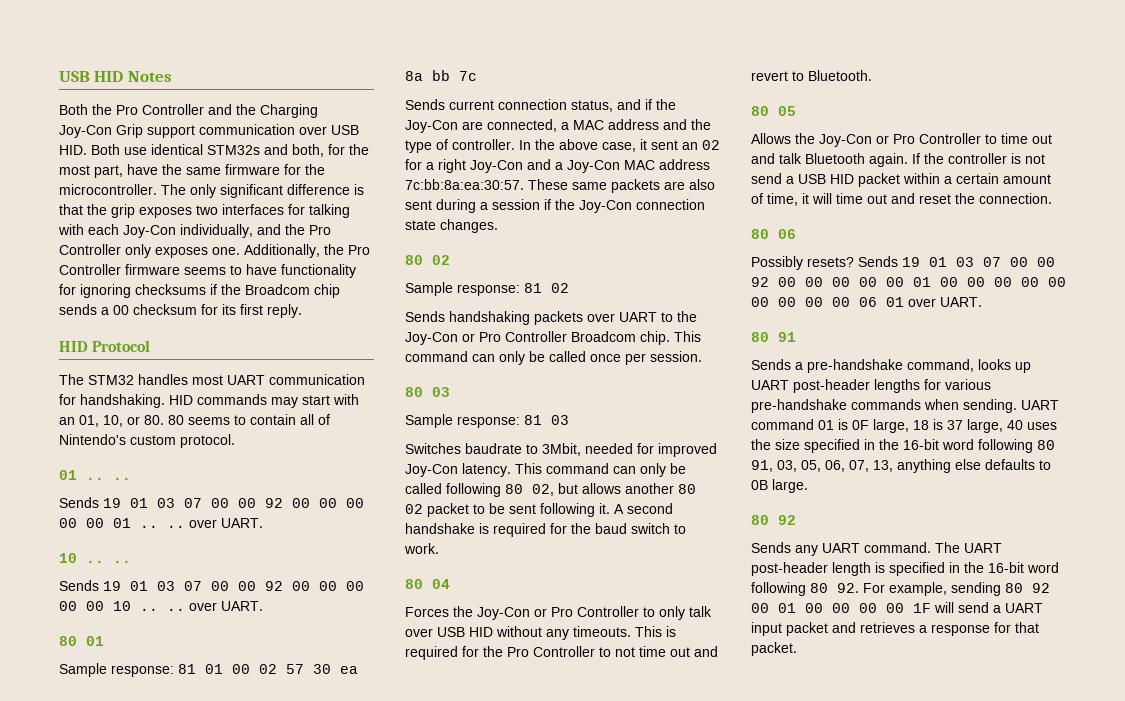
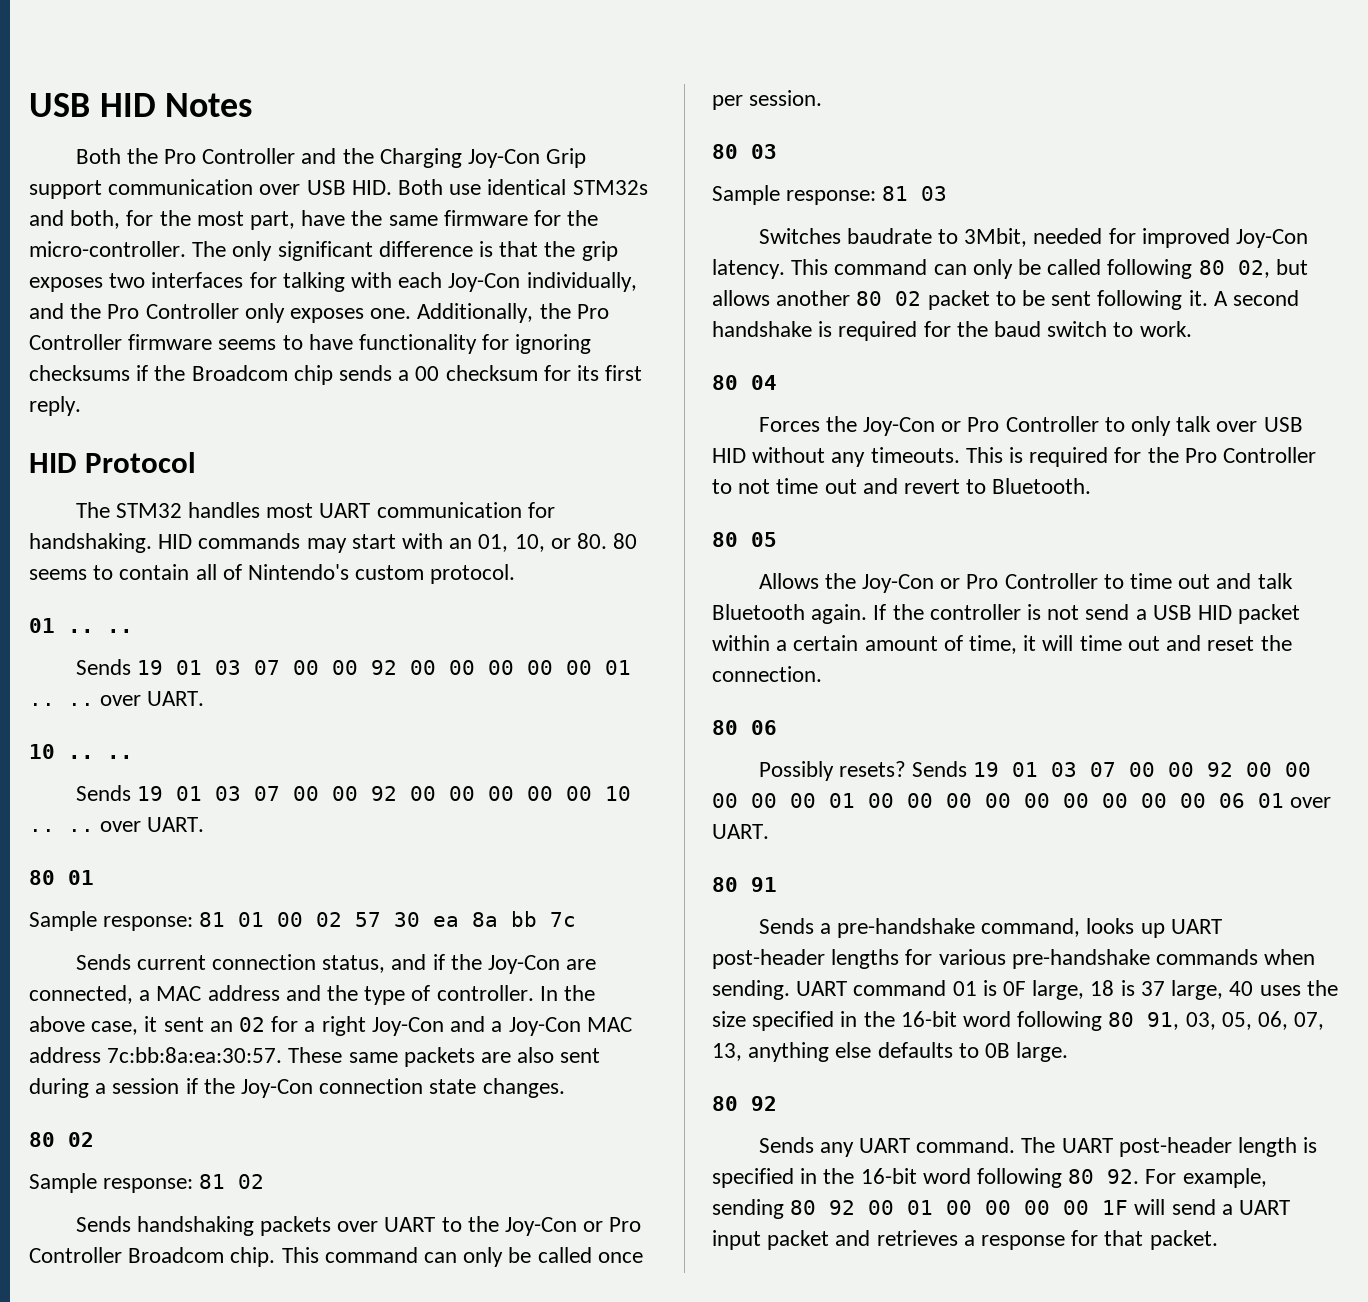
[59,184,157,195] microcontroller. -> [29,241,186,257] micro-controller.

